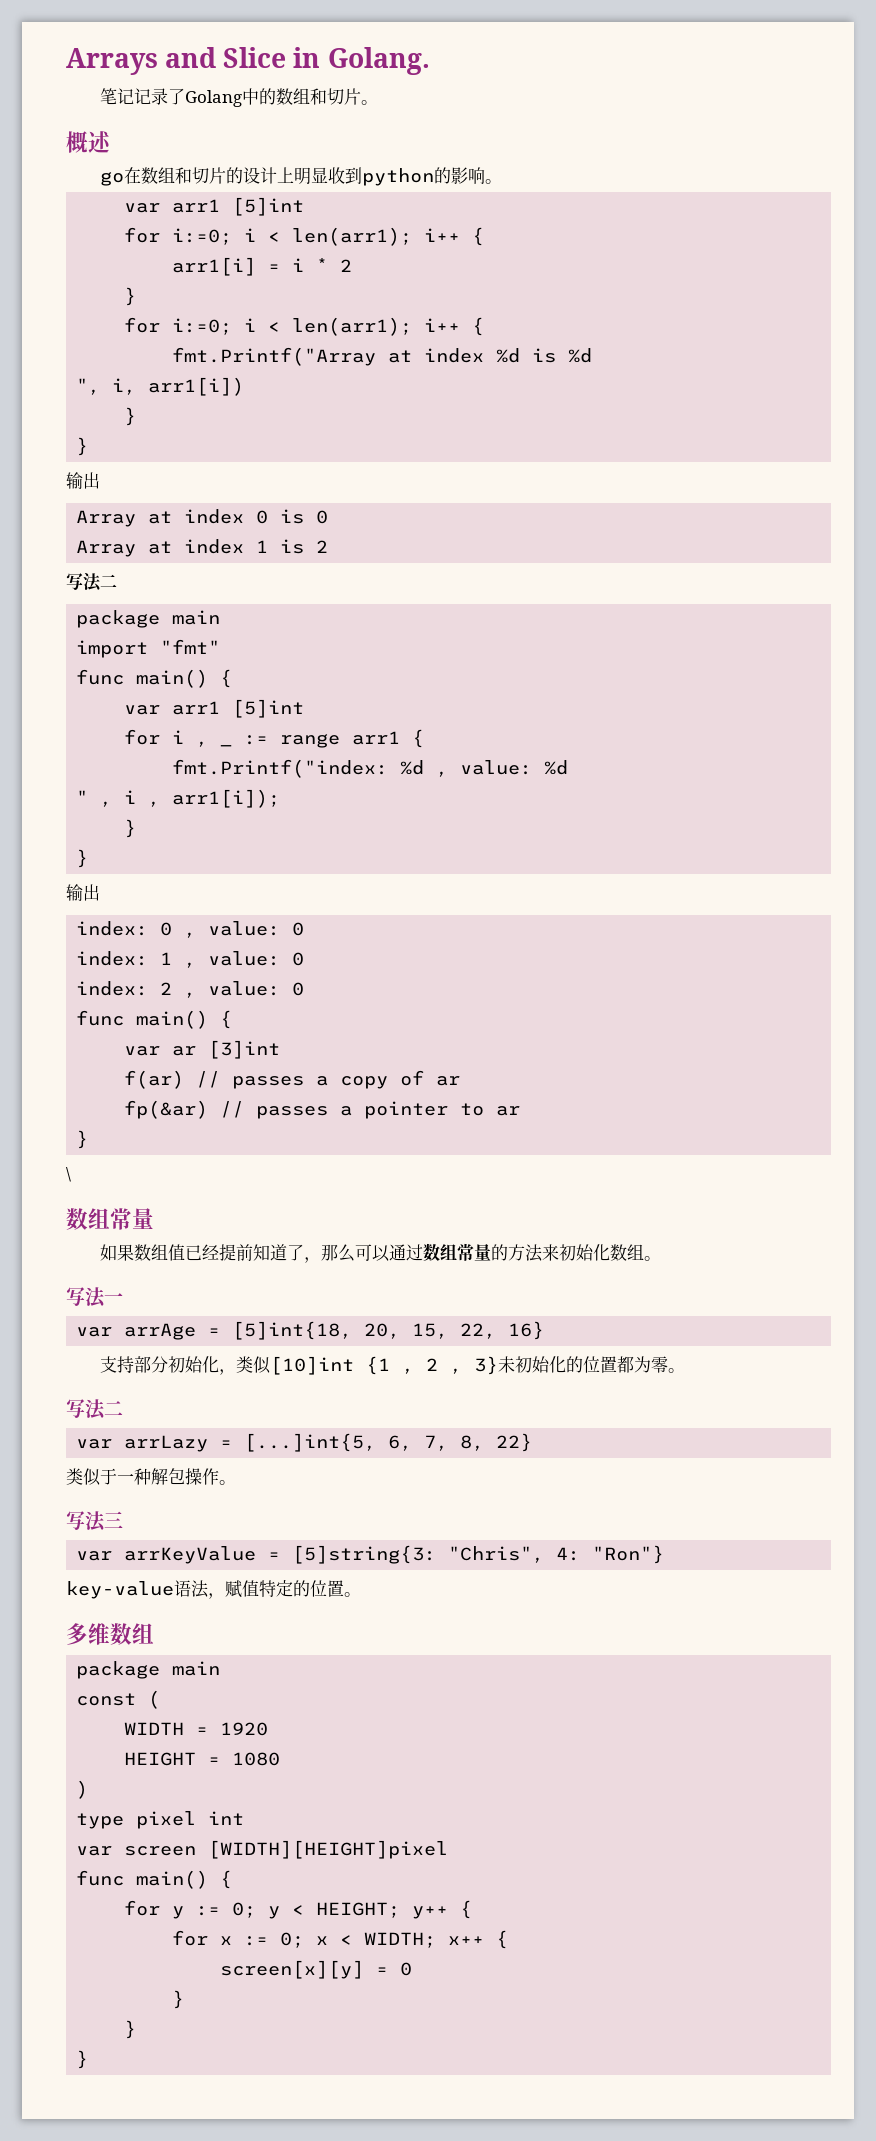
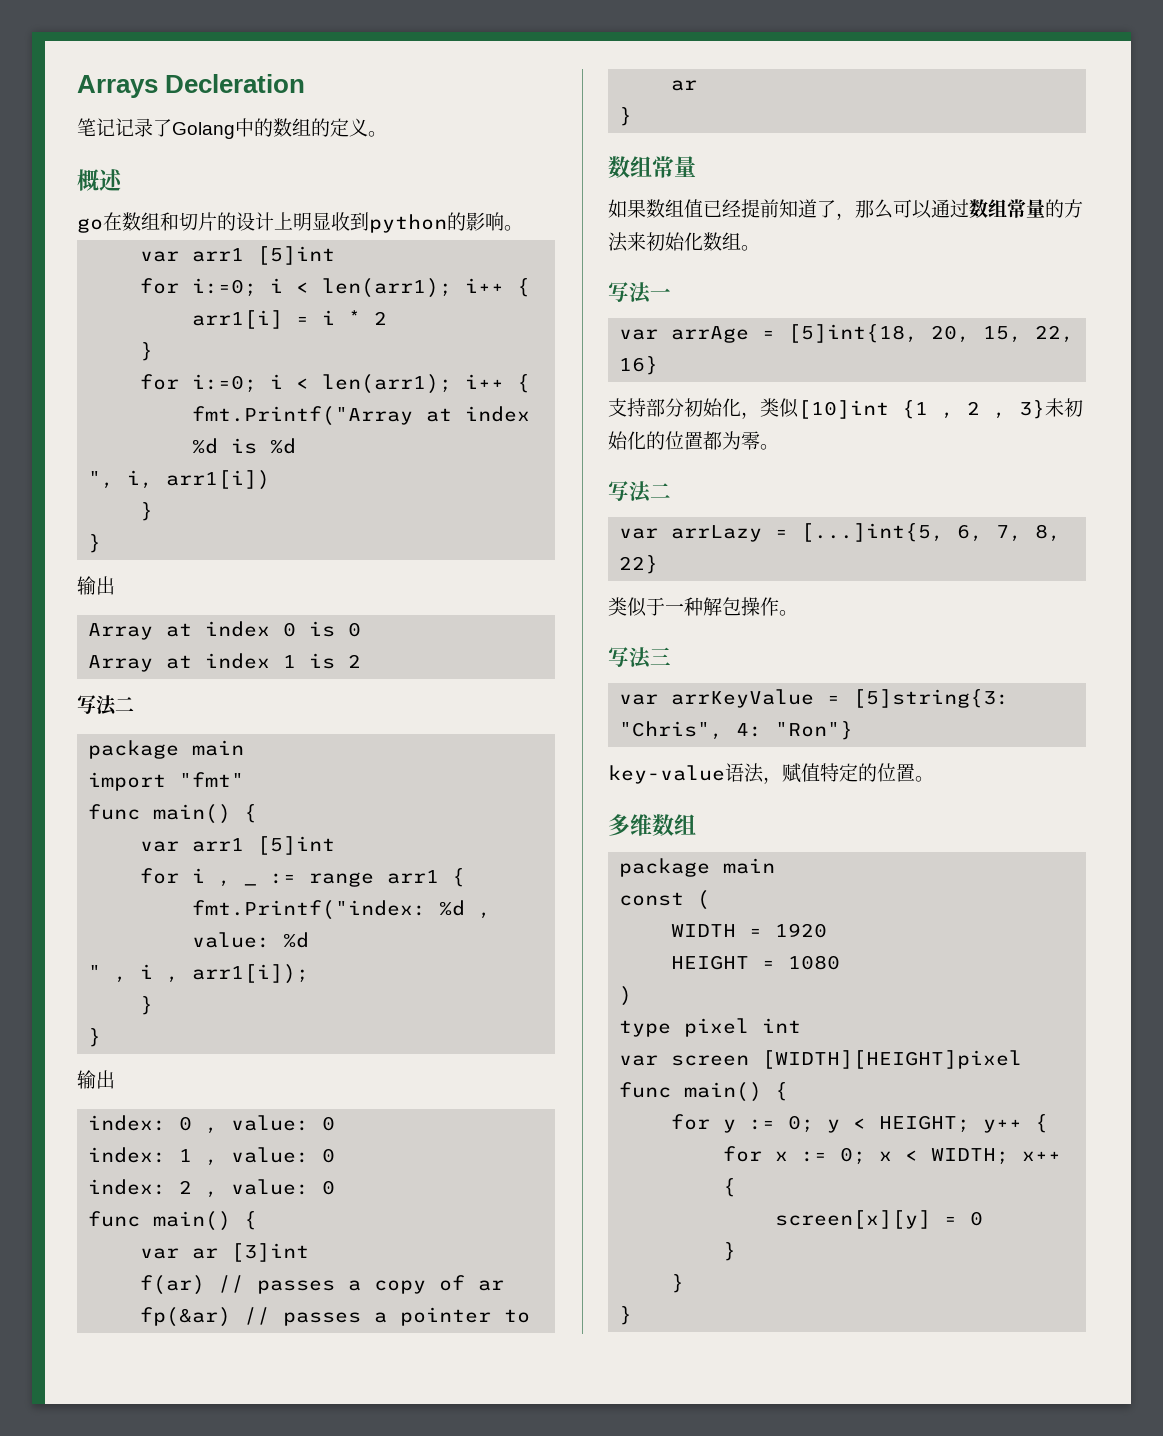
[165,47,430,75] and Slice in Golang. -> [165,74,306,93] Decleration
[310,88,362,105] 和切片 -> [311,118,368,137] 的定义
[66,1167,71,1182] // \ -> (633, 116) none

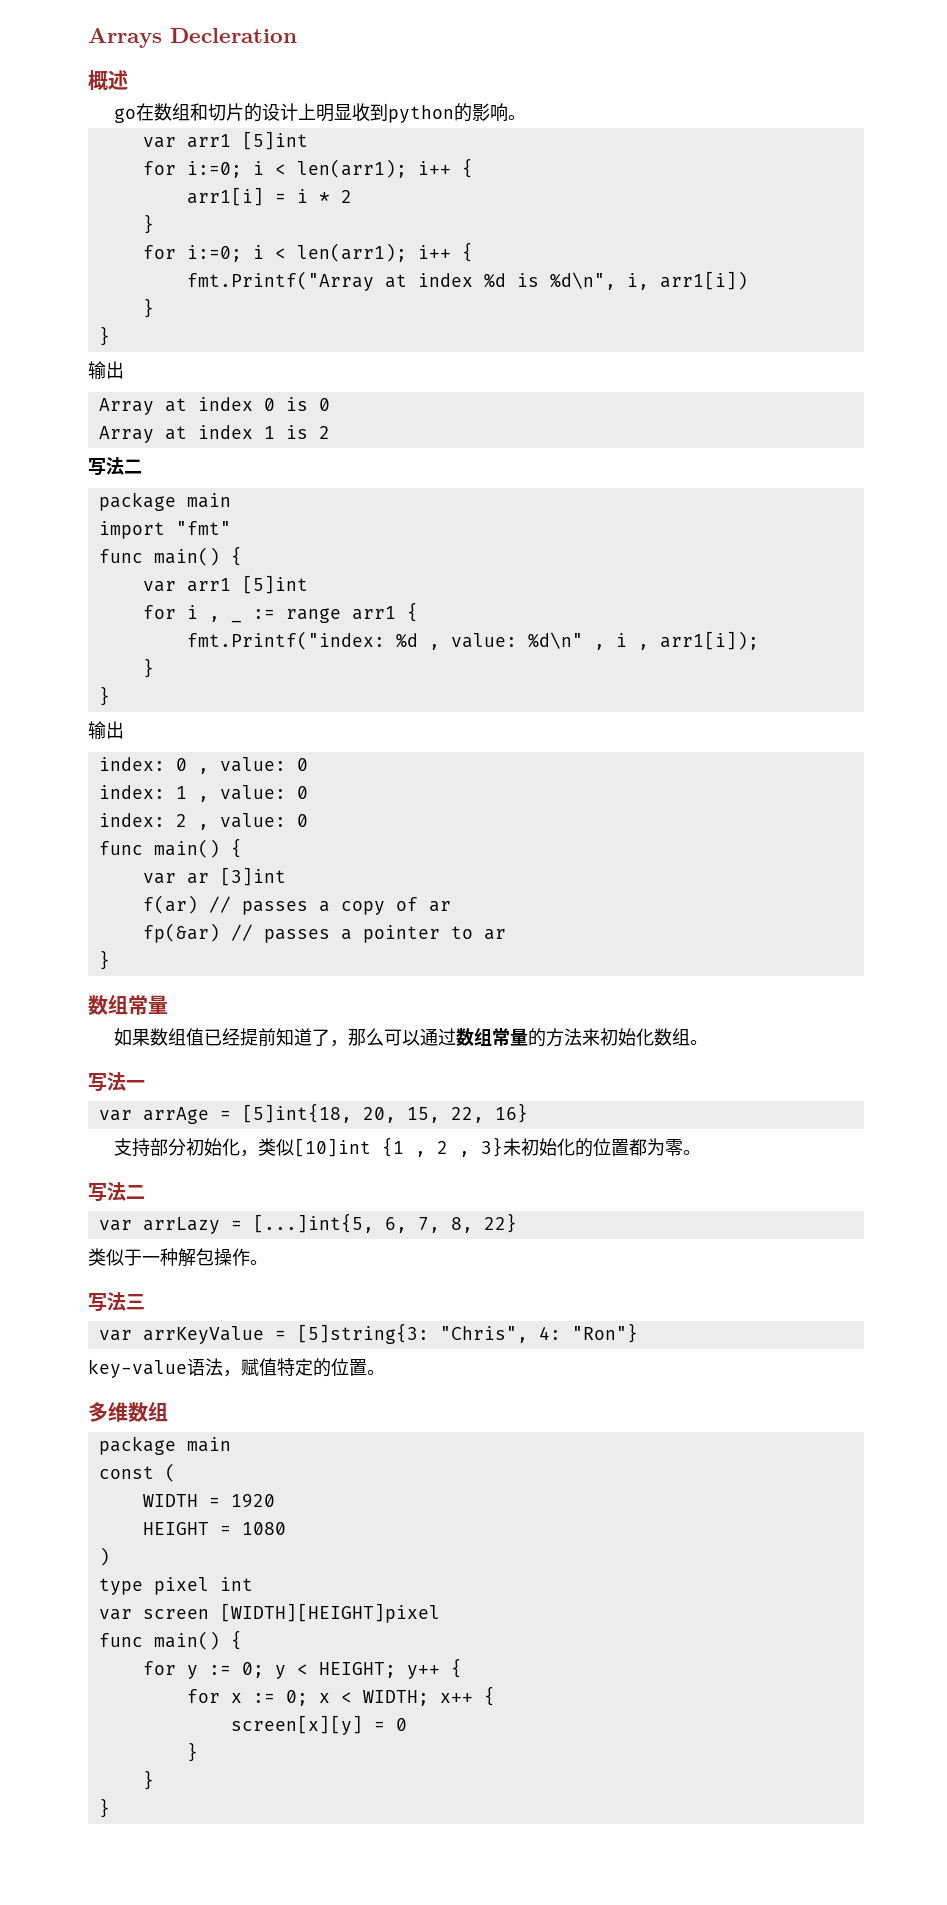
[77,118,387,139] // 笔记记录了Golang中的数组的定义。 -> (297, 35) none
[270,438,297,454] [88,471,115,489] %d // ", -> [549,272,616,290] %d\n",
[283,932,310,948] [88,965,102,979] %d // " -> [527,632,583,649] %d\n"

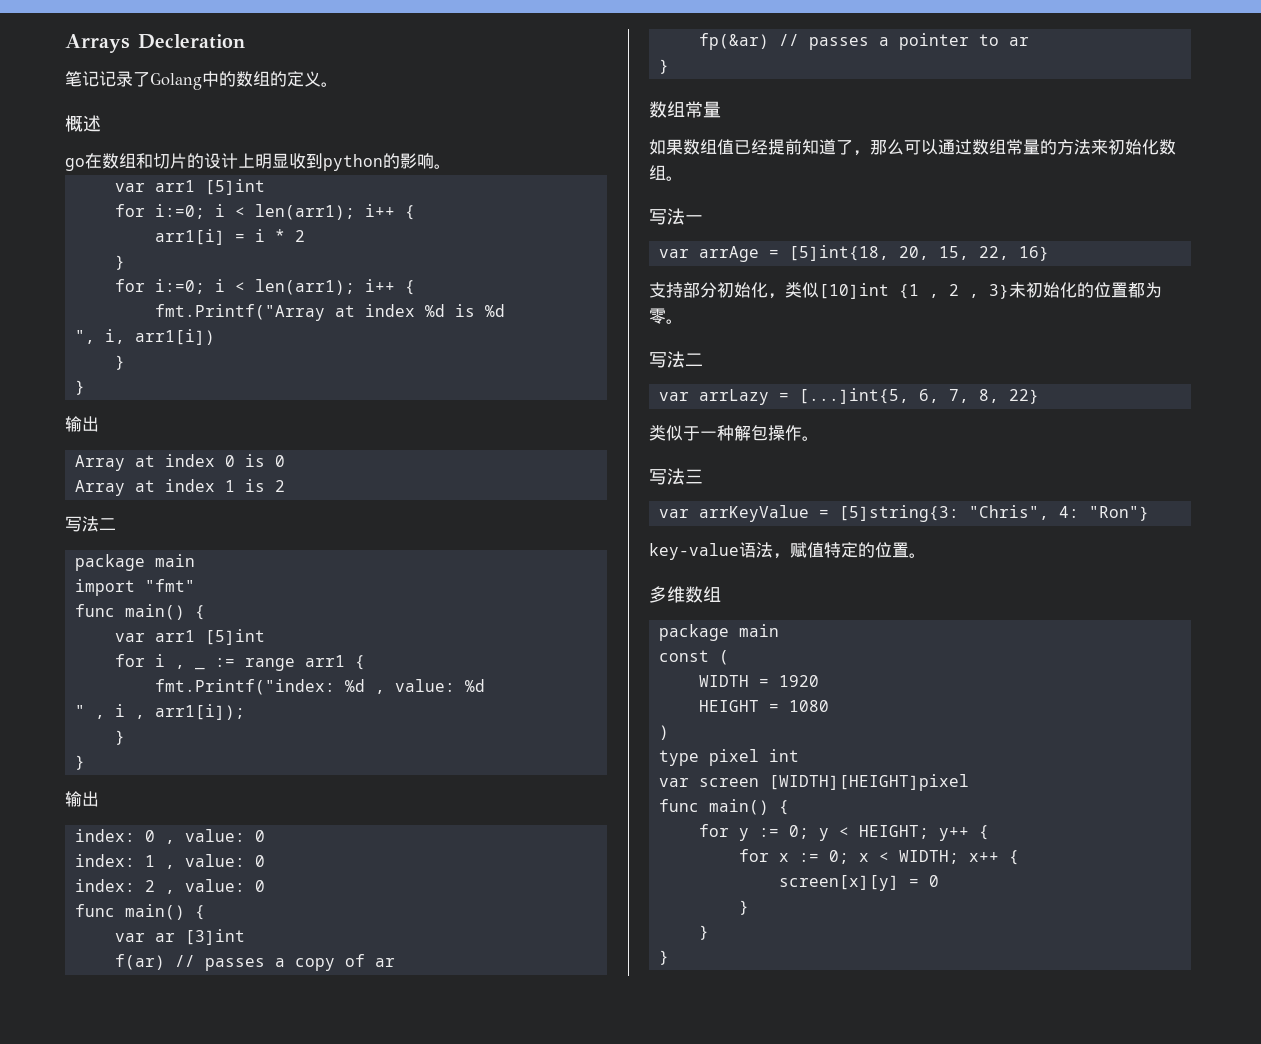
(297, 35) none -> [65,71,338,90] // 笔记记录了Golang中的数组的定义。
[549,272,616,290] %d\n", -> [484,304,505,317] [74,330,95,344] %d // ",
[527,632,583,649] %d\n" -> [464,679,485,692] [74,705,85,717] %d // "

